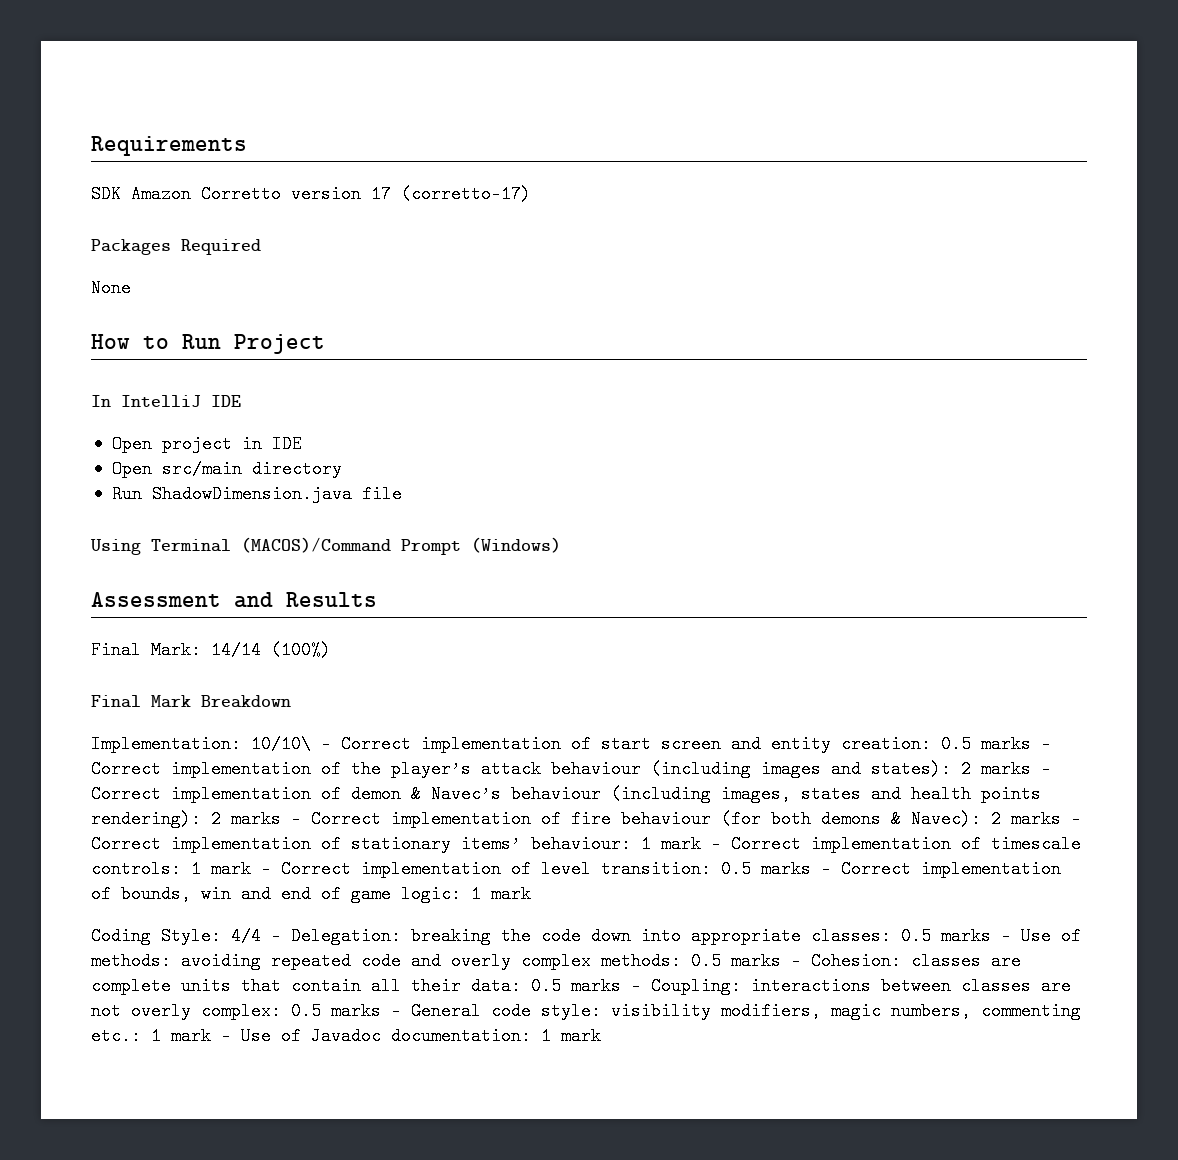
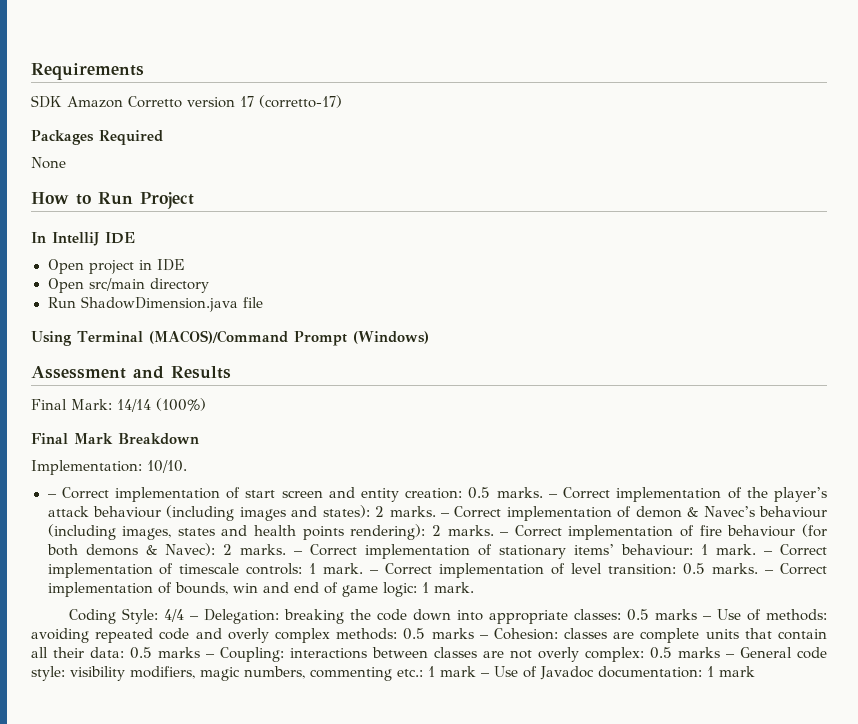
[251,735,311,753] 10/10\ -> [147,460,187,473] 10/10. //
[981,735,1031,753] marks -> [496,487,543,498] marks.
[981,760,1031,778] marks -> [389,506,436,517] marks.
[231,810,281,828] marks -> [447,525,494,536] marks.
[1011,810,1061,828] marks -> [239,544,286,555] marks.
[661,835,701,853] mark -> [715,544,756,555] mark.
[211,860,251,878] mark -> [323,563,364,574] mark.
[761,860,811,878] marks -> [712,563,759,574] marks.
[491,885,531,903] mark -> [433,582,474,593] mark.

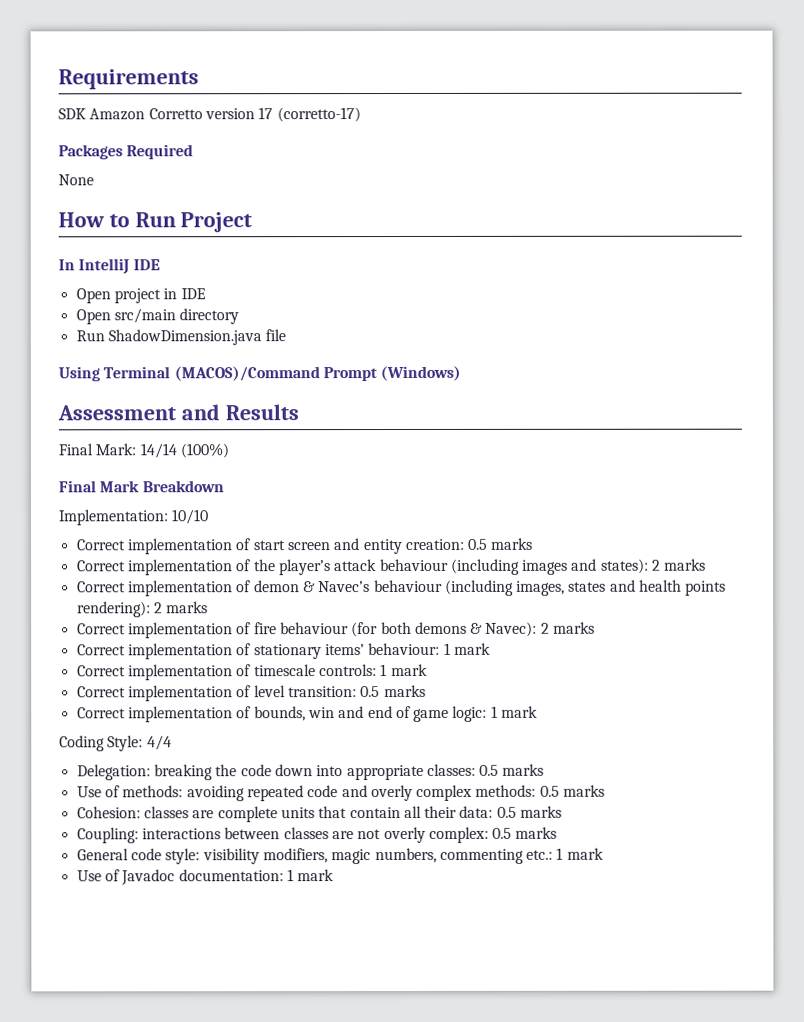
[147,460,187,473] [47,494,57,498] 10/10. // – -> [171,509,210,525] 10/10 //
[496,487,558,498] marks. – -> [491,537,534,550] marks //
[389,506,450,517] marks. – -> [664,558,707,571] marks //
[447,525,510,536] marks. – -> [166,601,209,614] marks //
[239,544,303,555] marks. – -> [553,621,596,634] marks //
[715,544,773,555] mark. – -> [453,642,491,655] mark //
[323,563,380,574] mark. – -> [390,663,428,677] mark //
[712,563,775,574] marks. – -> [383,684,426,698] marks //
[433,582,474,593] mark. -> [501,705,539,718] mark
[189,616,199,620] – -> (172, 743) //
[702,616,712,620] – -> (545, 769) //
[479,635,489,639] – -> (606, 790) //
[206,654,215,658] – -> (563, 811) //
[726,654,735,658] – -> (558, 832) //
[481,673,490,677] – -> (604, 853) //

